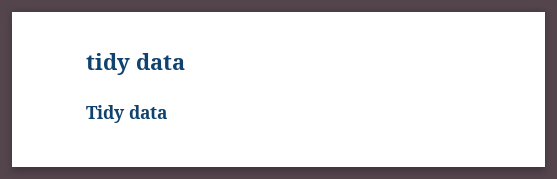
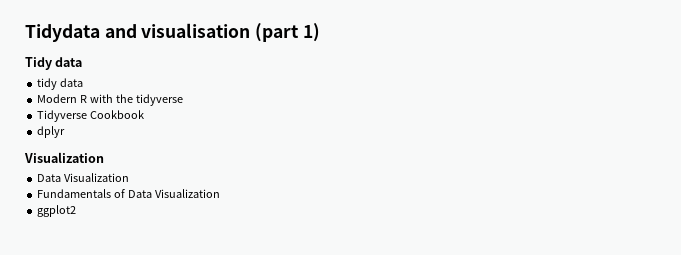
[86,53,185,75] [86,105,167,123] tidy data // Tidy data -> [25,23,320,42] [25,57,83,70] [37,78,84,90] [37,94,183,106] [37,110,145,122] [37,126,66,138] [24,152,104,163] [37,173,130,182] [37,189,221,198] [37,205,77,217] Tidydata and visualisation (part 1) // Tidy data // tidy data // Modern R with the tidyverse // Tidyverse Cookbook // dplyr // Visualization // Data Visualization // Fundamentals of Data Visualization // ggplot2

